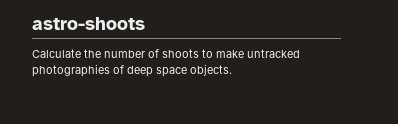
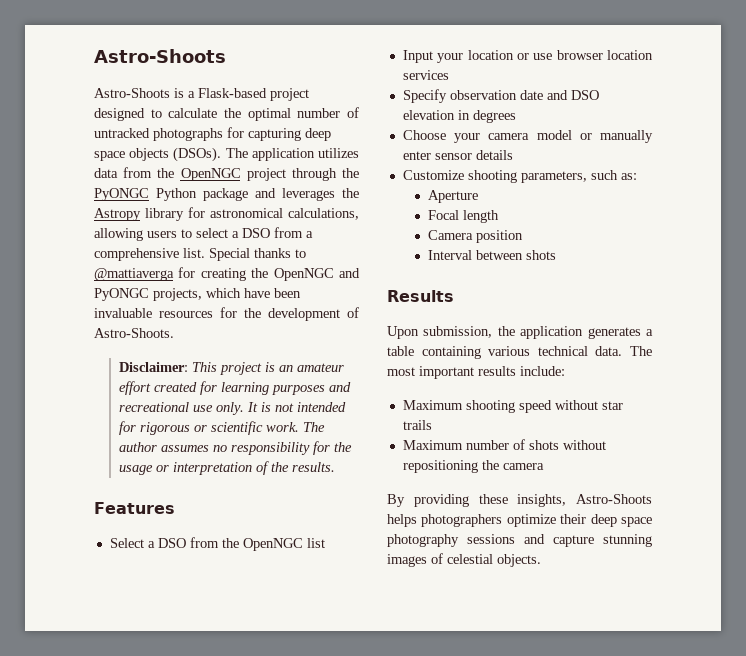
[32,17,145,30] [32,49,300,58] [32,64,187,77] astro-shoots // Calculate the number of shoots to make untracked photographies of deep space -> [94,49,226,63] [94,88,309,101] [94,107,359,121] [94,127,331,141] [94,147,359,162] [94,167,359,181] [94,188,359,201] [94,207,359,221] [94,227,313,241] [94,248,306,261] [94,267,360,281] [94,288,301,301] [94,307,359,321] [94,328,174,338] [118,362,344,375] [118,381,351,395] [118,402,346,415] [118,421,325,435] [118,441,352,455] [118,461,335,475] [94,502,175,514] [109,537,325,551] [402,50,653,63] [402,70,449,80] [402,89,599,103] [402,110,516,123] [402,130,653,143] [402,150,513,160] [402,170,637,183] [427,190,478,203] [427,210,499,223] [427,230,523,243] [427,250,556,260] [387,290,454,302] [387,326,653,339] [387,346,652,359] [387,366,565,379] [402,400,623,413] [402,420,432,430] [402,439,606,450] [402,460,544,473] [387,494,652,507] [387,514,652,527] [387,534,652,547] [387,553,493,567] Astro-Shoots // Astro-Shoots is a Flask-based project designed to calculate the optimal number of untracked photographs for capturing deep space objects (DSOs). The application utilizes data from the OpenNGC project through the PyONGC Python package and leverages the Astropy library for astronomical calculations, allowing users to select a DSO from a comprehensive list. Special thanks to @mattiaverga for creating the OpenNGC and PyONGC projects, which have been invaluable resources for the development of Astro-Shoots. // Disclaimer: This project is an amateur effort created for learning purposes and recreational use only. It is not intended for rigorous or scientific work. The author assumes no responsibility for the usage or interpretation of the results. // Features // Select a DSO from the OpenNGC list // Input your location or use browser location services // Specify observation date and DSO elevation in degrees // Choose your camera model or manually enter sensor details // Customize shooting parameters, such as: // Aperture // Focal length // Camera position // Interval between shots // Results // Upon submission, the application generates a table containing various technical data. The most important results include: // Maximum shooting speed without star trails // Maximum number of shots without repositioning the camera // By providing these insights, Astro-Shoots helps photographers optimize their deep space photography sessions and capture stunning images of celestial

